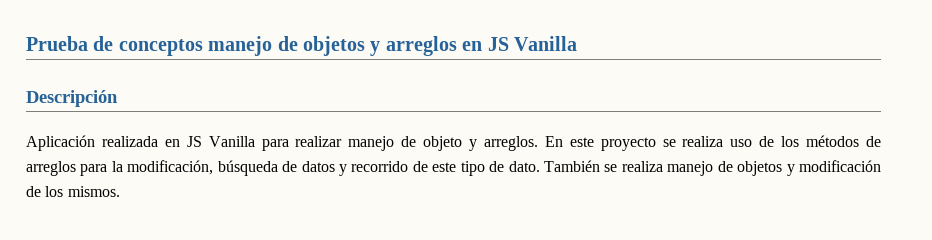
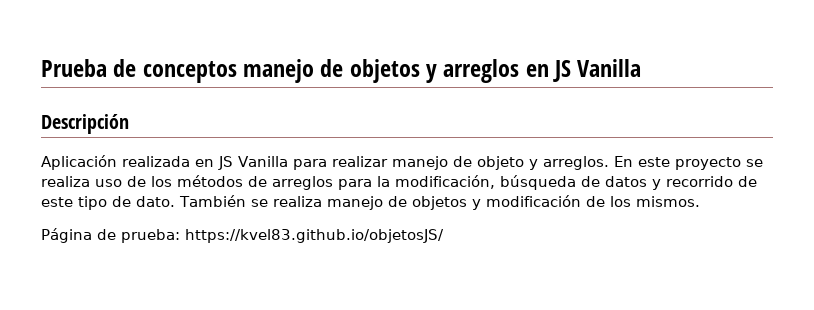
(120, 191) none -> [41,228,444,243] // Página de prueba: https://kvel83.github.io/objetosJS/

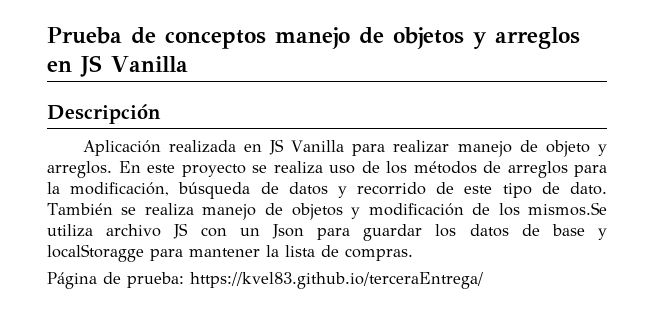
[635,196,700,207] mismos. -> [527,202,607,216] [47,223,608,241] [47,244,413,262] mismos.Se utiliza archivo JS con un Json para guardar los datos de base y localStoragge para mantener la lista de compras.
[185,229,444,243] https://kvel83.github.io/objetosJS/ -> [190,272,483,289] https://kvel83.github.io/terceraEntrega/

